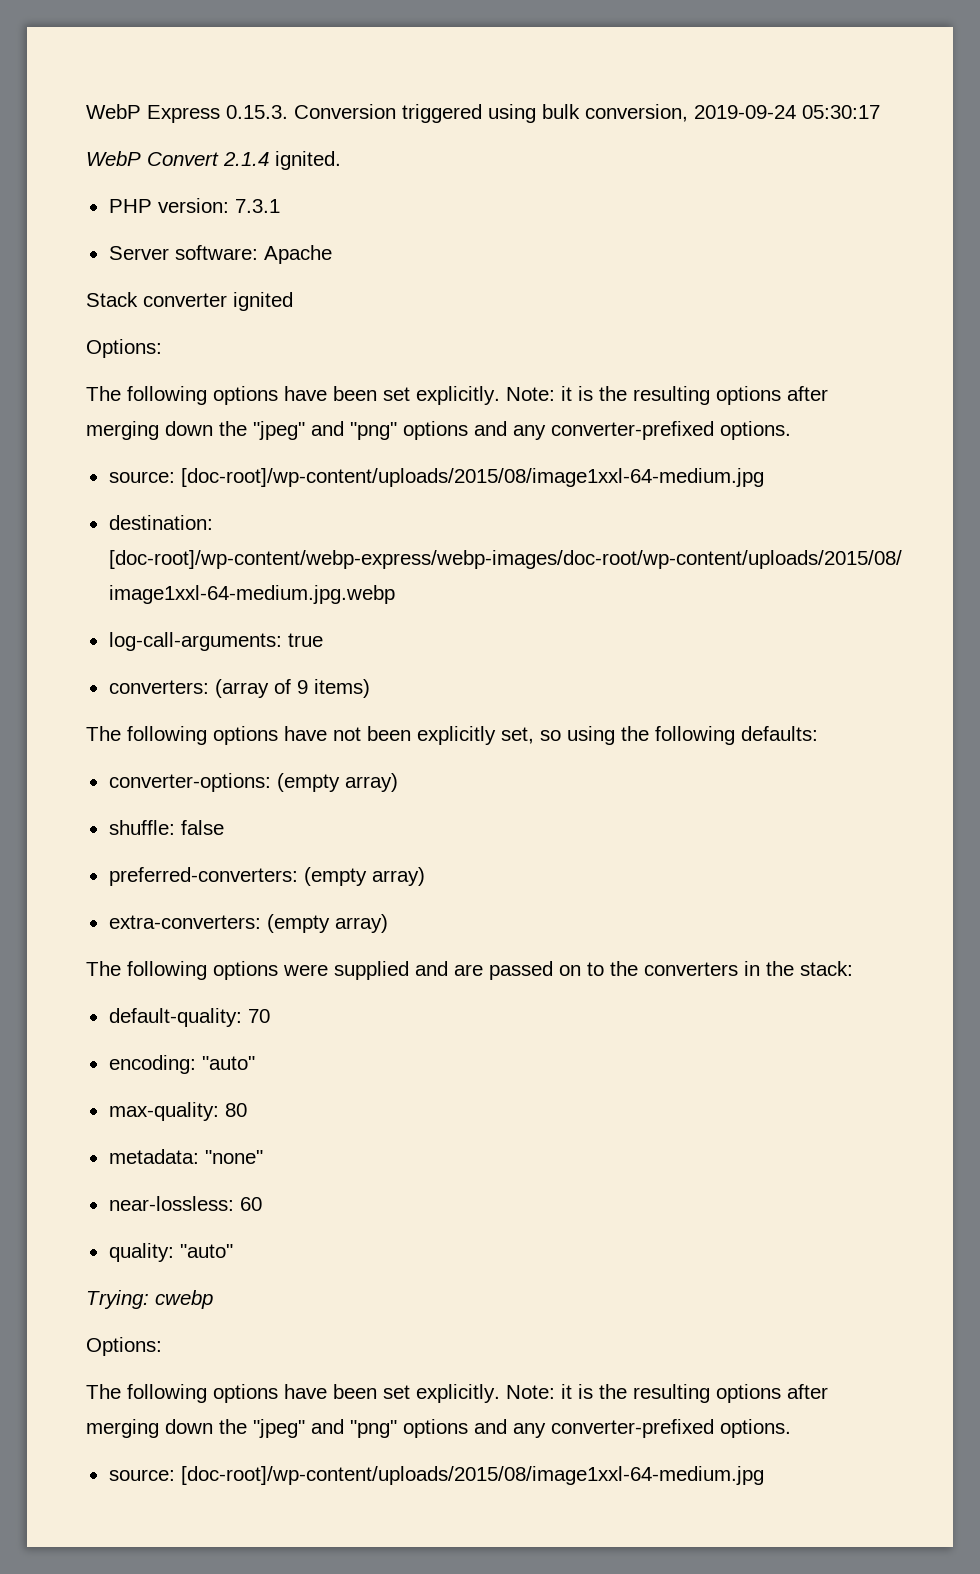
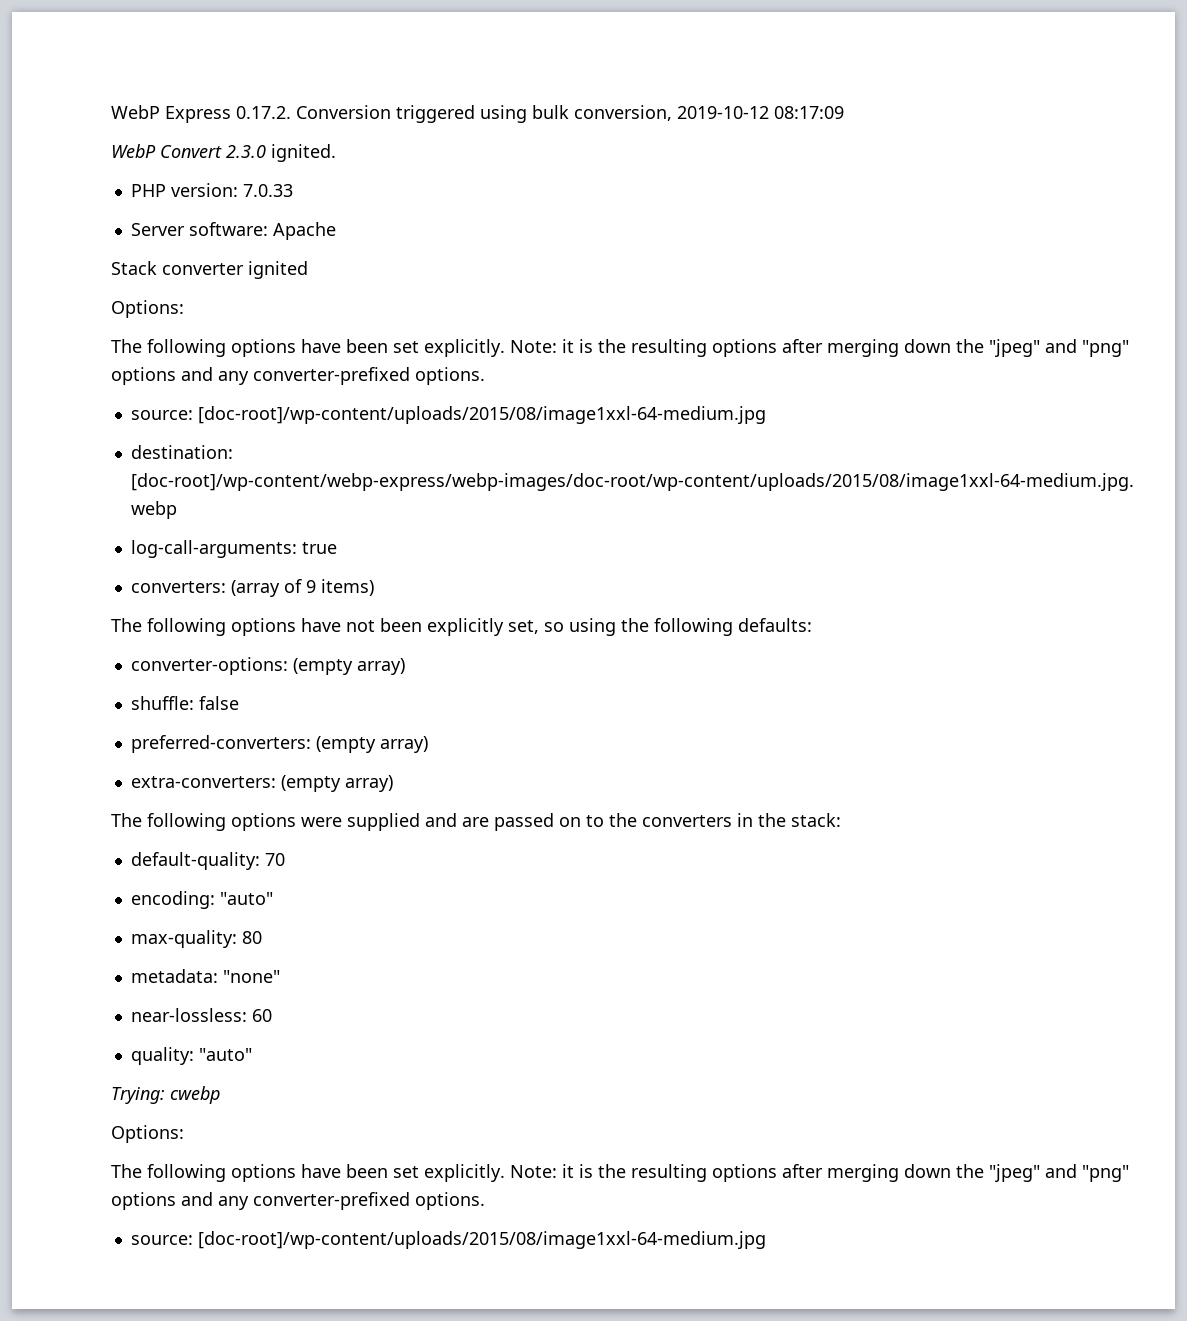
[226,105,288,119] 0.15.3. -> [236,106,291,119] 0.17.2.
[694,105,880,119] 2019-09-24 05:30:17 -> [677,106,844,119] 2019-10-12 08:17:09
[223,152,269,166] 2.1.4 -> [226,145,266,158] 2.3.0
[234,199,280,213] 7.3.1 -> [242,184,293,197] 7.0.33

